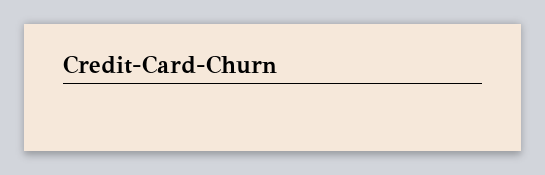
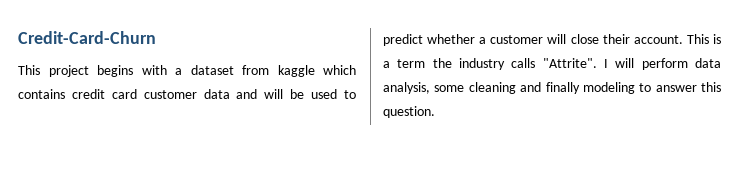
(277, 64) none -> [18,65,356,77] [18,89,357,99] [383,34,721,46] [383,58,721,70] [383,82,721,94] [383,106,435,118] // This project begins with a dataset from kaggle which contains credit card customer data and will be used to predict whether a customer will close their account. This is a term the industry calls "Attrite". I will perform data analysis, some cleaning and finally modeling to answer this question.

